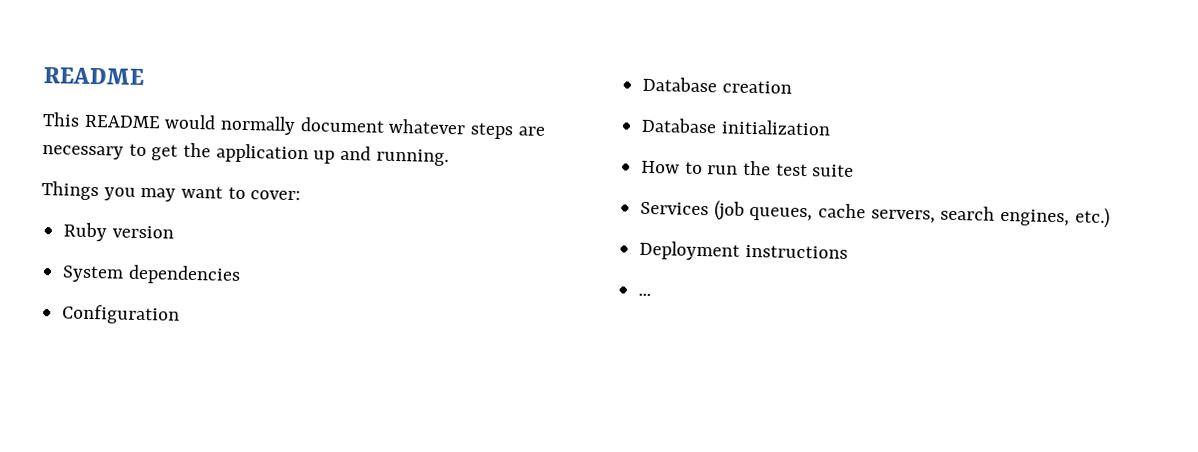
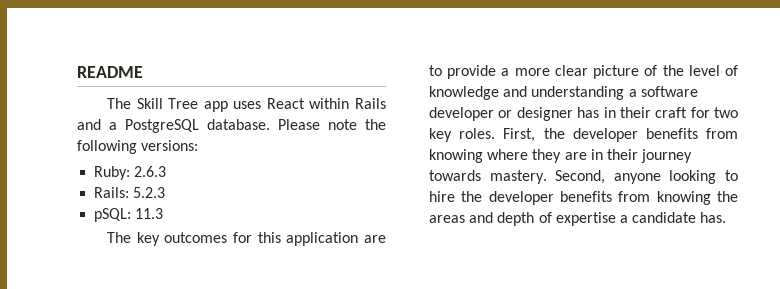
[42,112,545,140] [42,142,449,167] [41,181,302,202] [63,222,174,242] [62,264,241,285] [61,304,181,325] [642,76,792,94] [641,117,831,136] [641,160,855,178] [640,200,1110,229] [639,240,848,261] [638,292,652,297] This README would normally document whatever steps are necessary to get the application up and running. // Things you may want to cover: // Ruby version // System dependencies // Configuration // Database creation // Database initialization // How to run the test suite // Services (job queues, cache servers, search engines, etc.) // Deployment instructions // ... -> [106,98,386,112] [77,119,386,133] [77,140,199,154] [94,166,167,180] [94,187,166,198] [94,208,164,222] [106,232,386,246] [429,65,738,79] [429,86,698,100] [429,107,738,121] [429,128,738,142] [429,149,693,163] [429,170,738,184] [429,191,738,205] [429,212,727,226] The Skill Tree app uses React within Rails and a PostgreSQL database. Please note the following versions: // Ruby: 2.6.3 // Rails: 5.2.3 // pSQL: 11.3 // The key outcomes for this application are to provide a more clear picture of the level of knowledge and understanding a software developer or designer has in their craft for two key roles. First, the developer benefits from knowing where they are in their journey towards mastery. Second, anyone looking to hire the developer benefits from knowing the areas and depth of expertise a candidate has.

